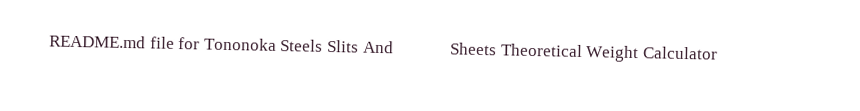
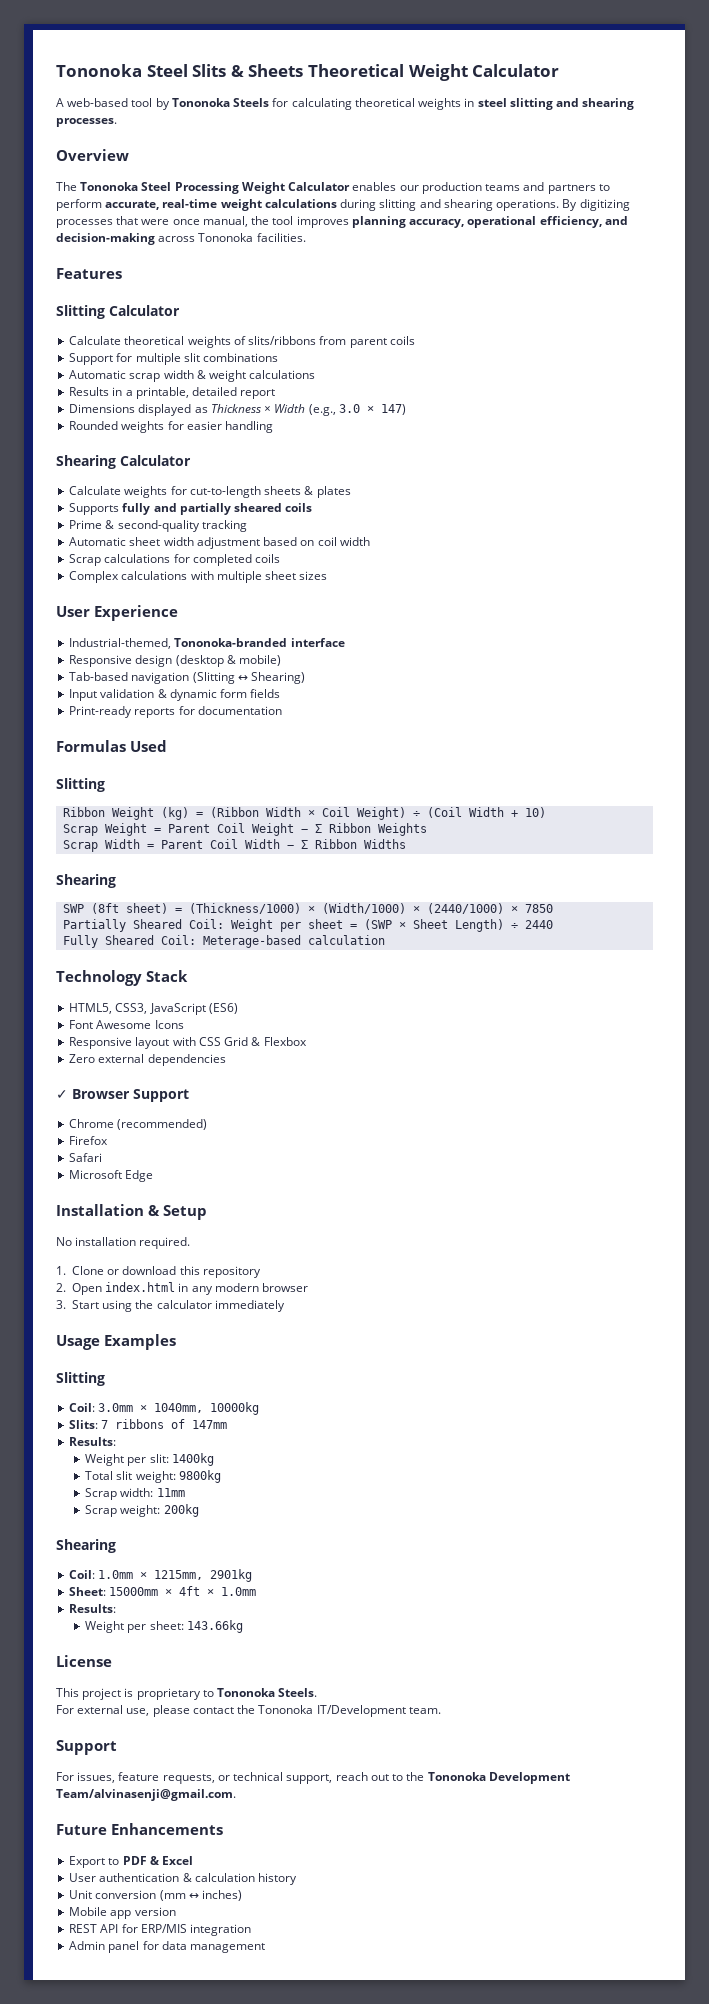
[49,34,718,63] README.md file for Tononoka Steels Slits And Sheets Theoretical Weight Calculator -> [56,64,560,81] [56,98,635,110] [56,118,117,127] [56,149,129,161] [56,182,610,194] [56,199,630,211] [56,216,628,228] [56,233,306,245] [56,268,122,279] [56,305,180,319] [69,336,415,348] [69,353,279,365] [69,370,316,382] [69,387,276,399] [69,404,406,416] [69,421,274,433] [56,455,191,469] [69,486,351,498] [69,503,313,515] [69,520,247,532] [69,537,370,549] [69,554,281,566] [69,571,328,583] [56,605,179,621] [69,638,345,649] [69,655,282,667] [69,672,306,684] [69,689,281,701] [69,706,282,718] [56,740,168,752] [56,778,105,792] [63,807,547,820] [63,823,428,836] [63,839,407,852] [56,874,116,888] [63,903,554,914] [63,919,554,932] [63,935,386,948] [56,970,189,986] [69,1003,238,1015] [69,1020,184,1029] [69,1037,307,1049] [69,1054,226,1066] [56,1089,189,1102] [69,1119,208,1130] [69,1136,109,1145] [69,1153,103,1162] [69,1170,154,1182] [56,1204,208,1220] [56,1237,191,1249] [56,1266,261,1278] [56,1282,309,1295] [56,1300,285,1312] [56,1334,177,1350] [56,1372,105,1386] [69,1402,260,1415] [69,1419,228,1429] [69,1437,117,1446] [85,1453,214,1466] [85,1470,221,1483] [85,1488,185,1500] [85,1504,199,1517] [56,1539,116,1553] [69,1569,253,1582] [69,1586,257,1596] [69,1604,117,1613] [85,1620,243,1633] [56,1655,112,1667] [56,1688,318,1700] [56,1705,441,1717] [56,1740,117,1755] [56,1772,570,1784] [56,1789,236,1801] [56,1823,224,1835] [69,1856,194,1868] [69,1873,298,1885] [69,1890,243,1901] [69,1907,176,1919] [69,1924,252,1936] [69,1941,266,1953] Tononoka Steel Slits & Sheets Theoretical Weight Calculator // A web-based tool by Tononoka Steels for calculating theoretical weights in steel slitting and shearing processes. // Overview // The Tononoka Steel Processing Weight Calculator enables our production teams and partners to perform accurate, real-time weight calculations during slitting and shearing operations. By digitizing processes that were once manual, the tool improves planning accuracy, operational efficiency, and decision-making across Tononoka facilities. // Features // Slitting Calculator // Calculate theoretical weights of slits/ribbons from parent coils // Support for multiple slit combinations // Automatic scrap width & weight calculations // Results in a printable, detailed report // Dimensions displayed as Thickness × Width (e.g., 3.0 × 147) // Rounded weights for easier handling // Shearing Calculator // Calculate weights for cut-to-length sheets & plates // Supports fully and partially sheared coils // Prime & second-quality tracking // Automatic sheet width adjustment based on coil width // Scrap calculations for completed coils // Complex calculations with multiple sheet sizes // User Experience // Industrial-themed, Tononoka-branded interface // Responsive design (desktop & mobile) // Tab-based navigation (Slitting ↔ Shearing) // Input validation & dynamic form fields // Print-ready reports for documentation // Formulas Used // Slitting // Ribbon Weight (kg) = (Ribbon Width × Coil Weight) ÷ (Coil Width + 10) // Scrap Weight = Parent Coil Weight − Σ Ribbon Weights // Scrap Width = Parent Coil Width − Σ Ribbon Widths // Shearing // SWP (8ft sheet) = (Thickness/1000) × (Width/1000) × (2440/1000) × 7850 // Partially Sheared Coil: Weight per sheet = (SWP × Sheet Length) ÷ 2440 // Fully Sheared Coil: Meterage-based calculation // Technology Stack // HTML5, CSS3, JavaScript (ES6) // Font Awesome Icons // Responsive layout with CSS Grid & Flexbox // Zero external dependencies // ✓ Browser Support // Chrome (recommended) // Firefox // Safari // Microsoft Edge // Installation & Setup // No installation required. // 1. Clone or download this repository // 2. Open index.html in any modern browser // 3. Start using the calculator immediately // Usage Examples // Slitting // Coil: 3.0mm × 1040mm, 10000kg // Slits: 7 ribbons of 147mm // Results: // Weight per slit: 1400kg // Total slit weight: 9800kg // Scrap width: 11mm // Scrap weight: 200kg // Shearing // Coil: 1.0mm × 1215mm, 2901kg // Sheet: 15000mm × 4ft × 1.0mm // Results: // Weight per sheet: 143.66kg // License // This project is proprietary to Tononoka Steels. // For external use, please contact the Tononoka IT/Development team. // Support // For issues, feature requests, or technical support, reach out to the Tononoka Development Team/alvinasenji@gmail.com. // Future Enhancements // Export to PDF & Excel // User authentication & calculation history // Unit conversion (mm ↔ inches) // Mobile app version // REST API for ERP/MIS integration // Admin panel for data management

